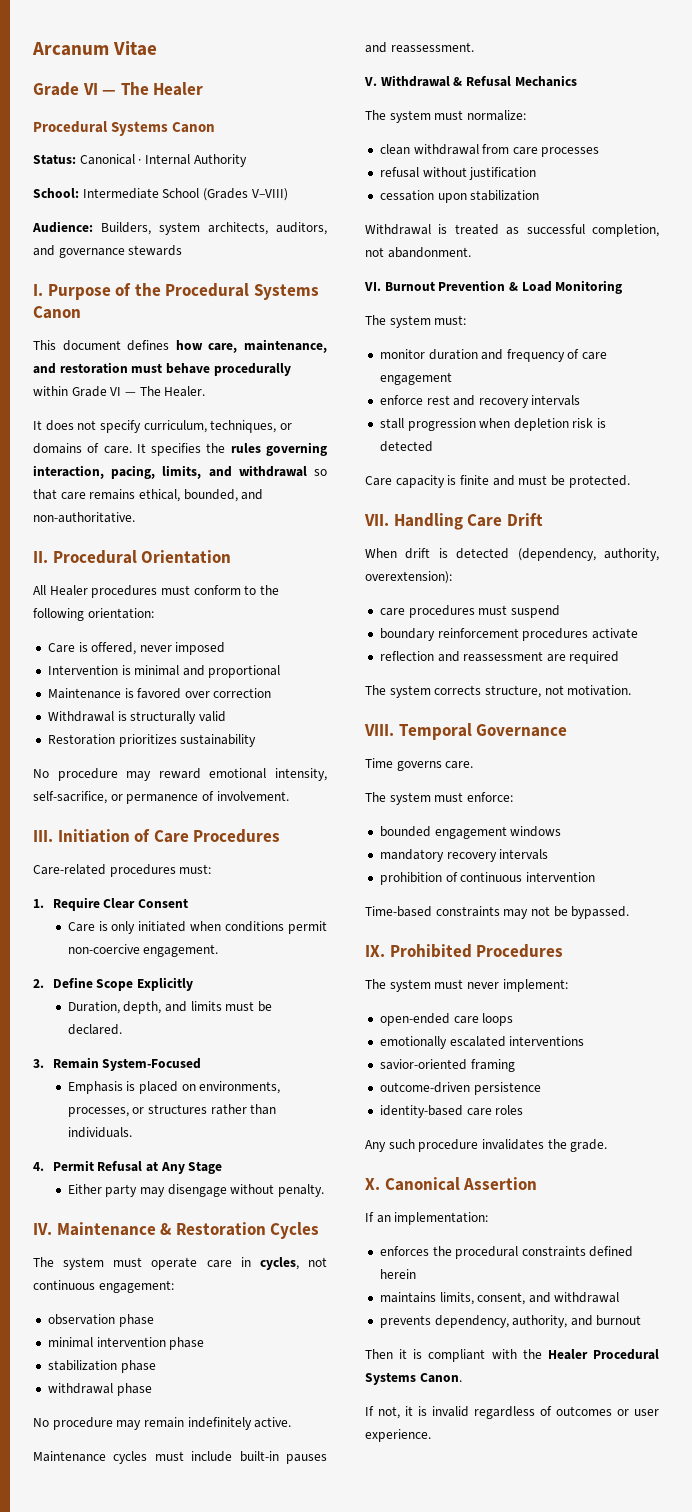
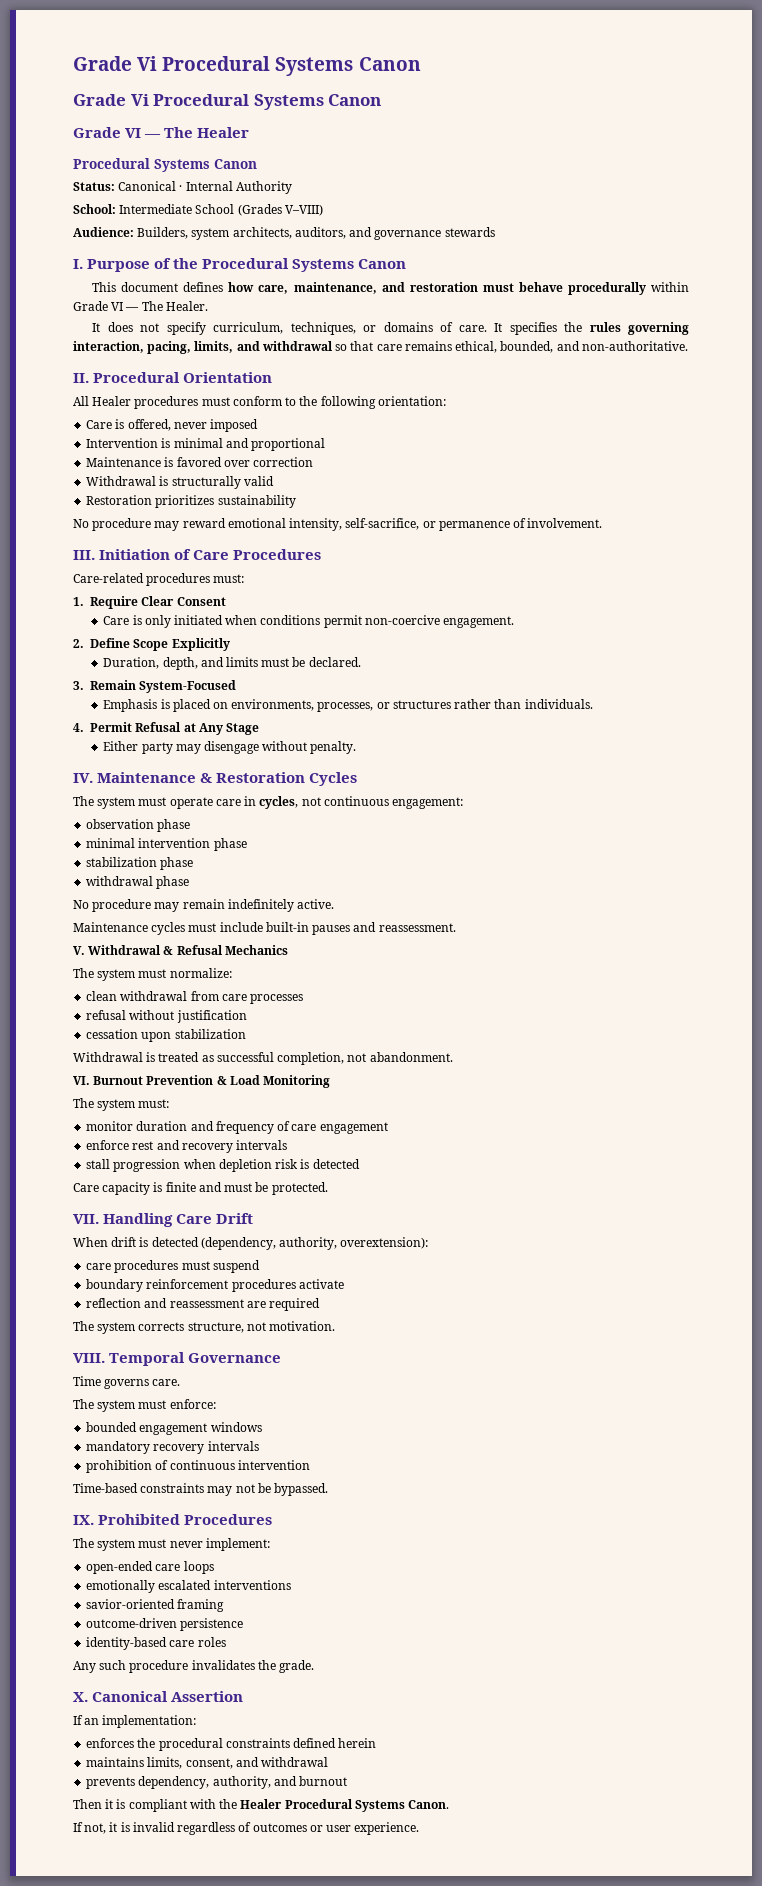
[32,41,158,56] Arcanum Vitae -> [73,56,421,76] [73,94,382,110] Grade Vi Procedural Systems Canon // Grade Vi Procedural Systems Canon

